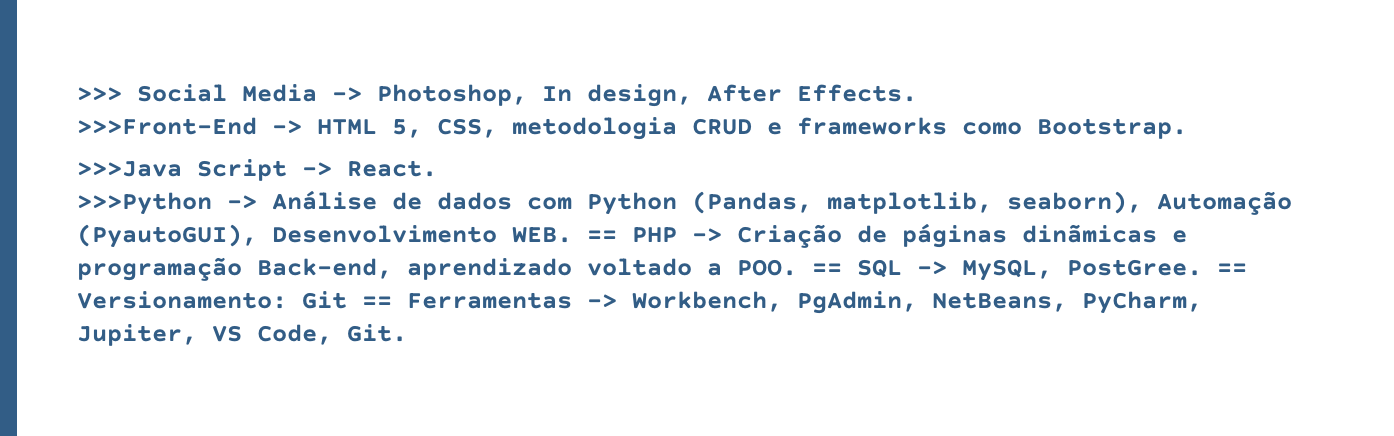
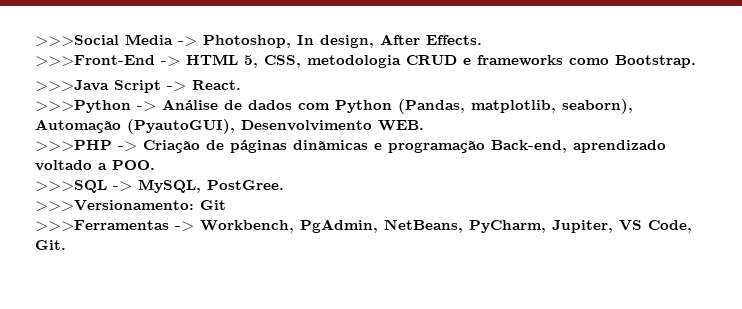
[77,84,227,102] >>> Social -> [35,35,119,47] >>>Social
[587,227,677,242] == PHP -> [35,140,112,152] // >>>PHP
[812,259,902,278] == SQL -> [35,180,107,193] // >>>SQL
[1217,263,1247,275] [77,291,287,309] == Versionamento: -> [35,200,194,212] // >>>Versionamento:
[362,292,572,309] == Ferramentas -> [35,220,169,232] // >>>Ferramentas

